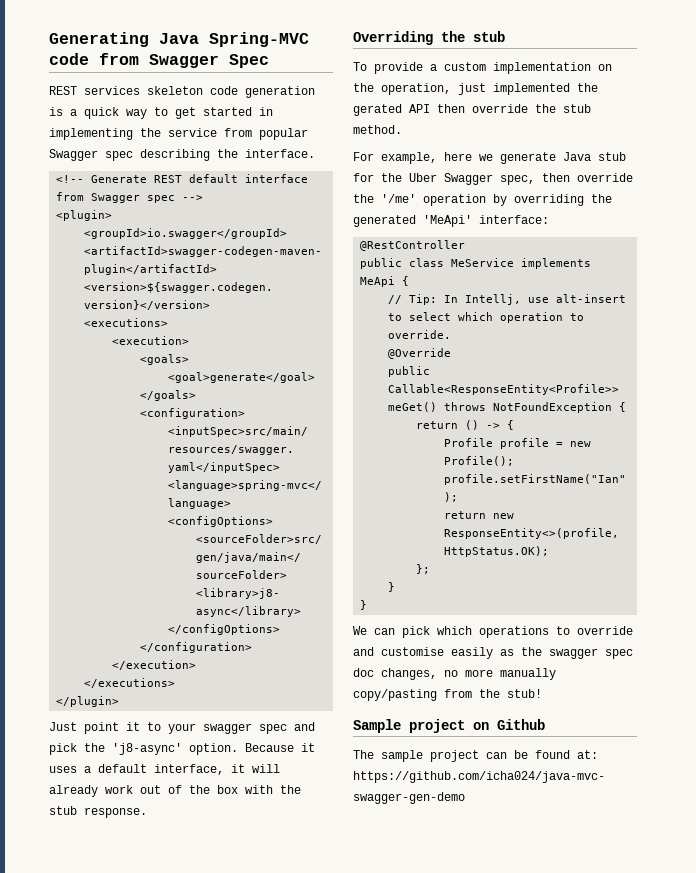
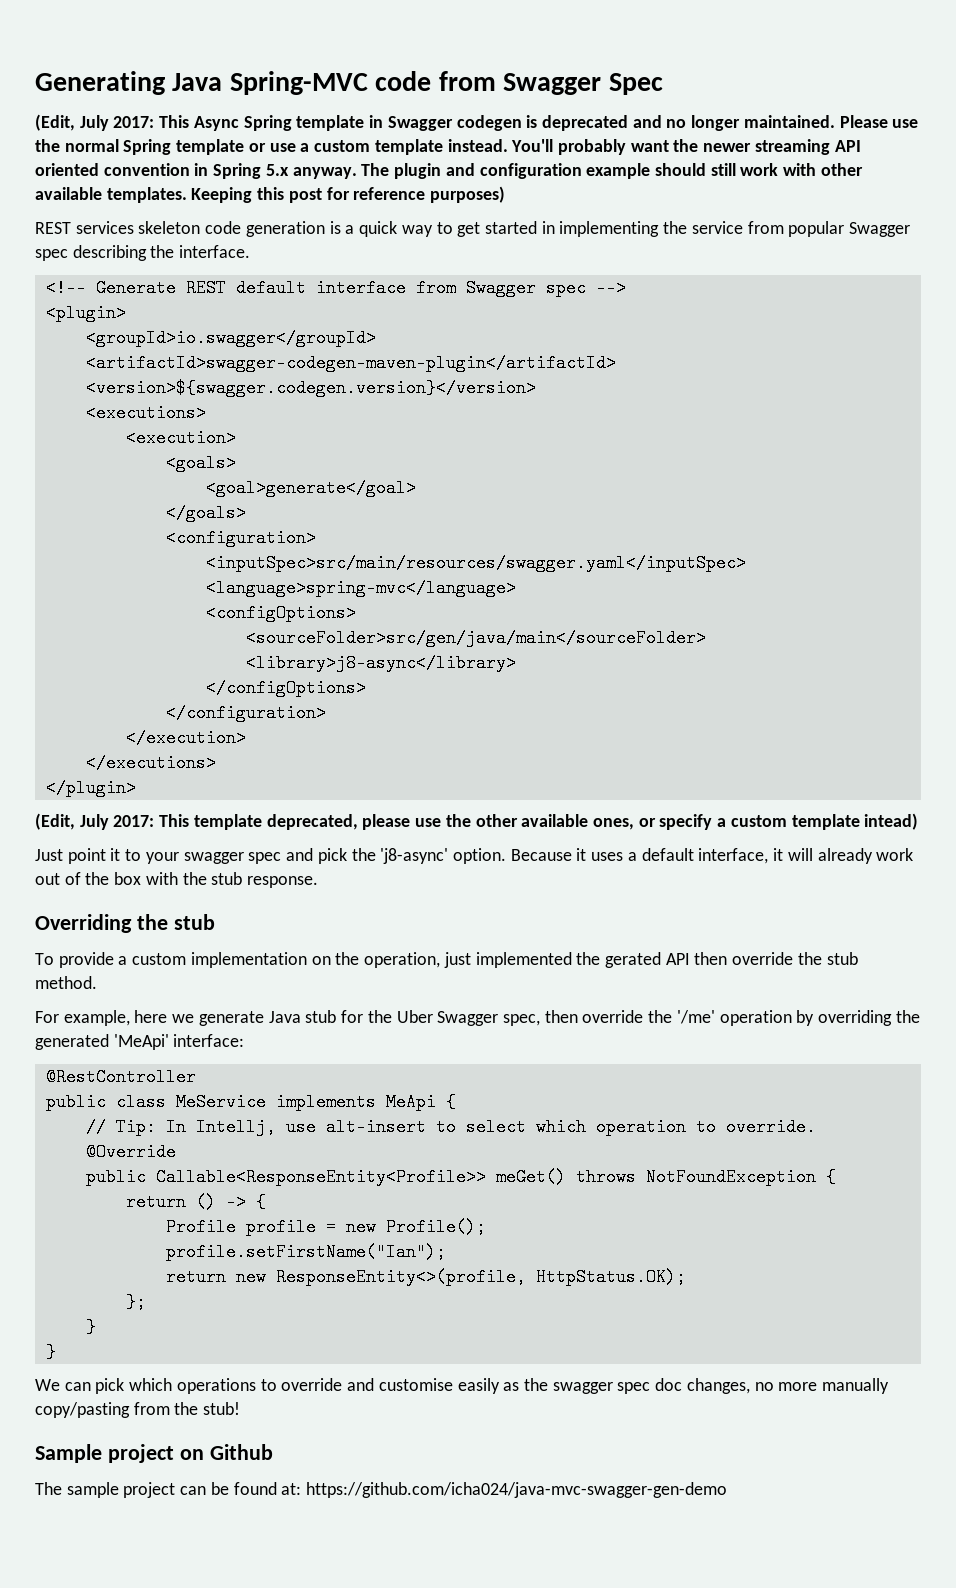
(269, 61) none -> [35,114,919,131] [35,139,861,155] [35,163,863,179] [35,186,506,203] // (Edit, July 2017: This Async Spring template in Swagger codegen is deprecated and no longer maintained. Please use the normal Spring template or use a custom template instead. You'll probably want the newer streaming API oriented convention in Spring 5.x anyway. The plugin and configuration example should still work with other available templates. Keeping this post for reference purposes)
(120, 701) none -> [35,813,919,830] // (Edit, July 2017: This template deprecated, please use the other available ones, or specify a custom template intead)

